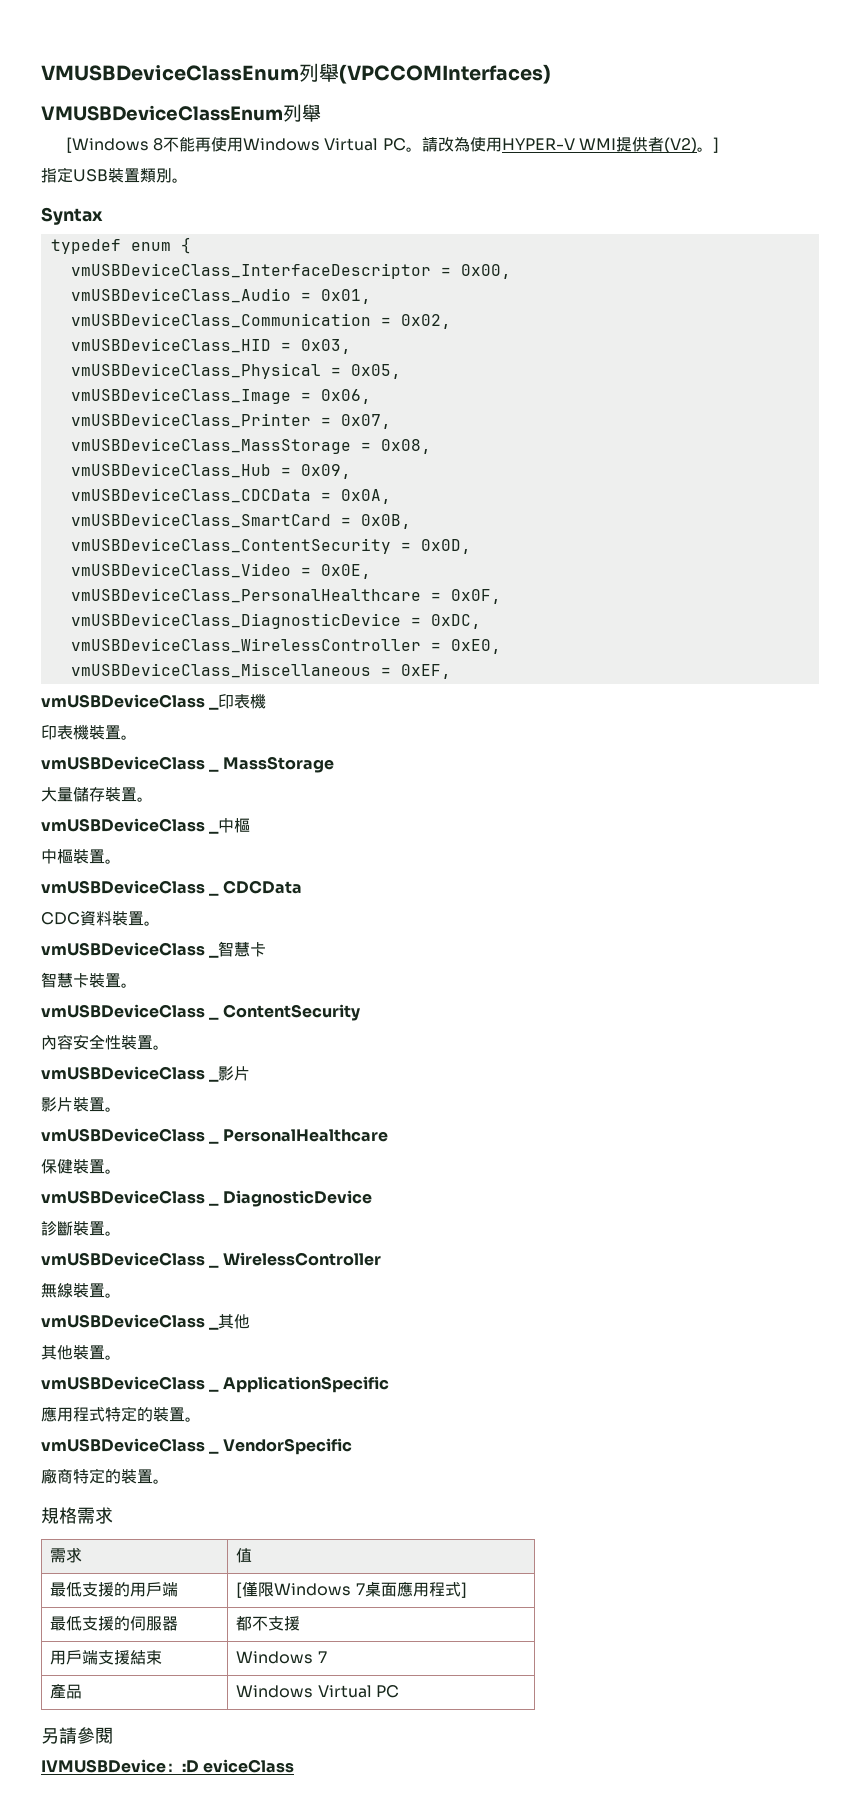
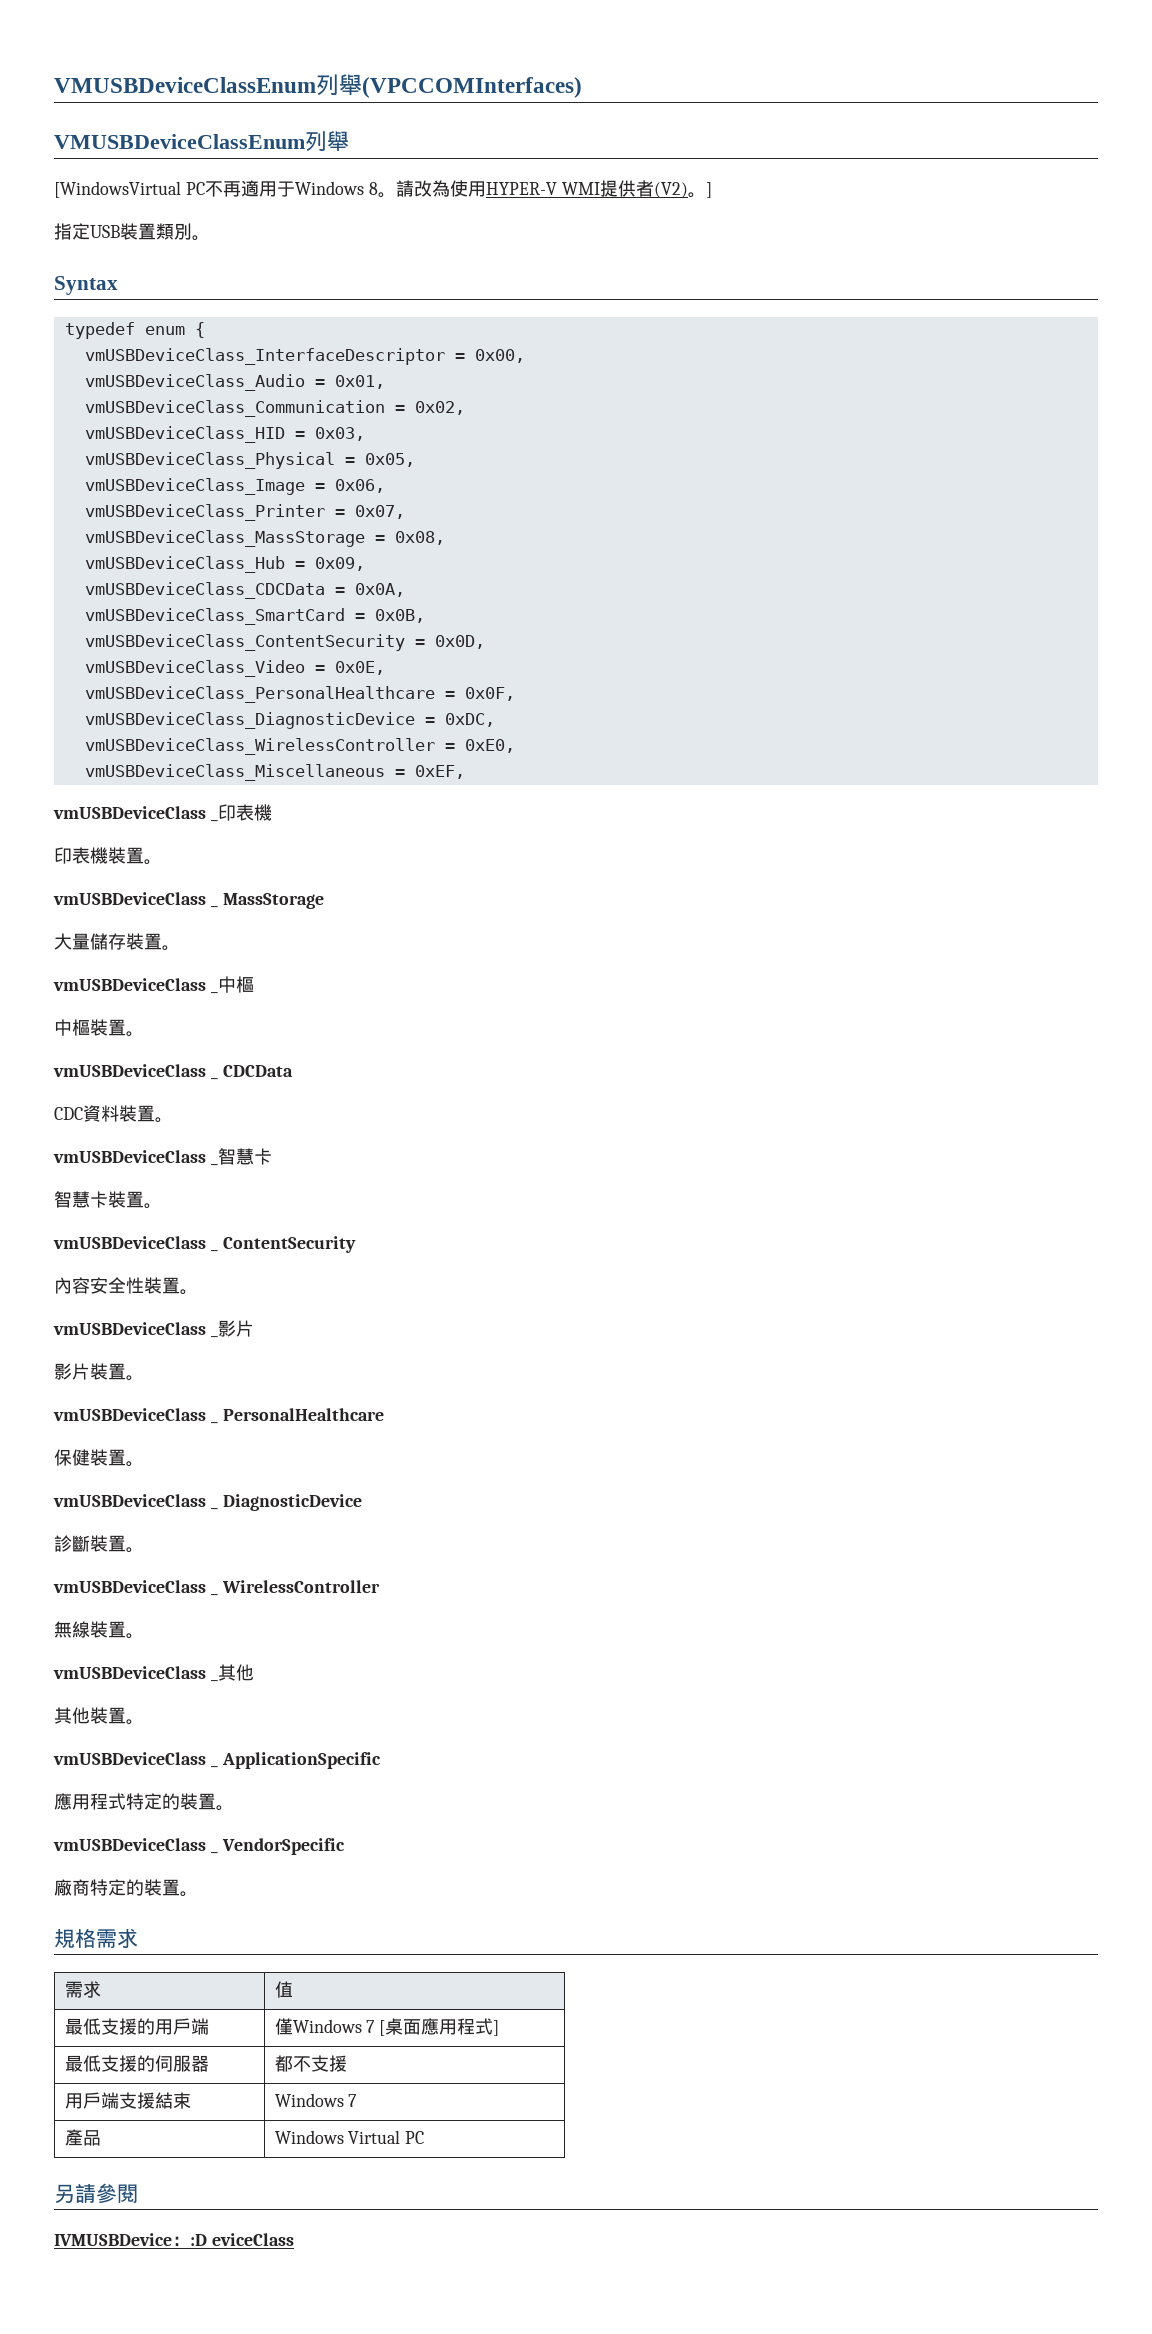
[65,137,406,153] [Windows 8不能再使用Windows Virtual PC -> [54,180,378,198] [WindowsVirtual PC不再適用于Windows 8
[236,1582,365,1598] [僅限Windows 7 -> [274,2018,386,2036] 僅Windows 7 [

